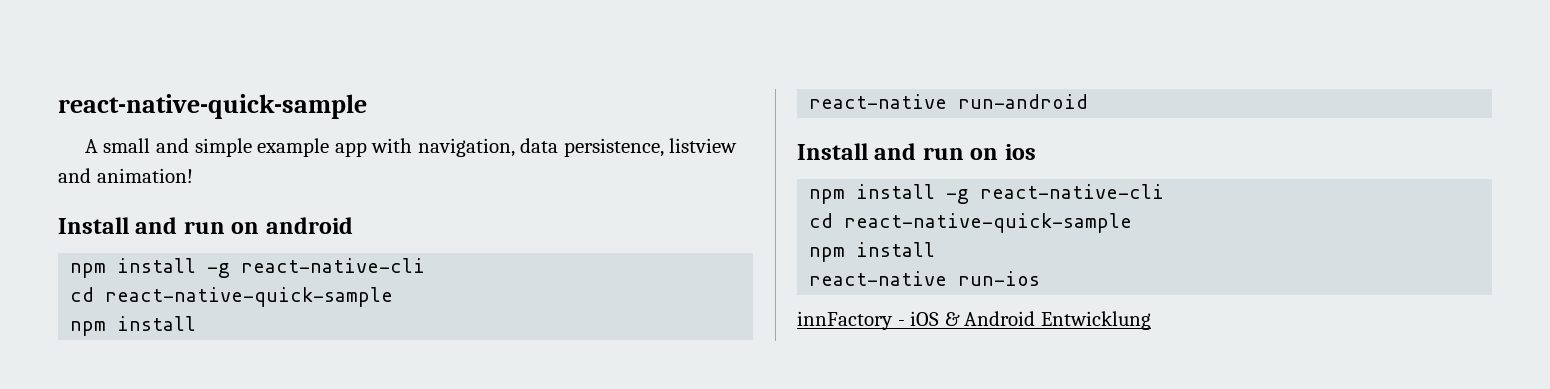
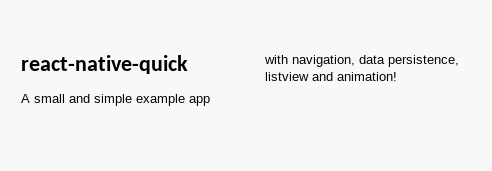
[58,94,367,119] react-native-quick-sample -> [21,55,188,74] react-native-quick
[58,217,353,234] [70,258,426,278] [70,287,394,307] [70,316,197,336] [809,94,1089,109] [797,143,1036,160] [809,184,1165,204] [809,213,1133,233] [809,242,936,262] [809,271,1041,286] [797,311,1151,330] // Install and run on android // npm install -g react-native-cli // cd react-native-quick-sample // npm install // react-native run-android // Install and run on ios // npm install -g react-native-cli // cd react-native-quick-sample // npm install // react-native run-ios // innFactory - iOS & Android Entwicklung -> (397, 76) none

